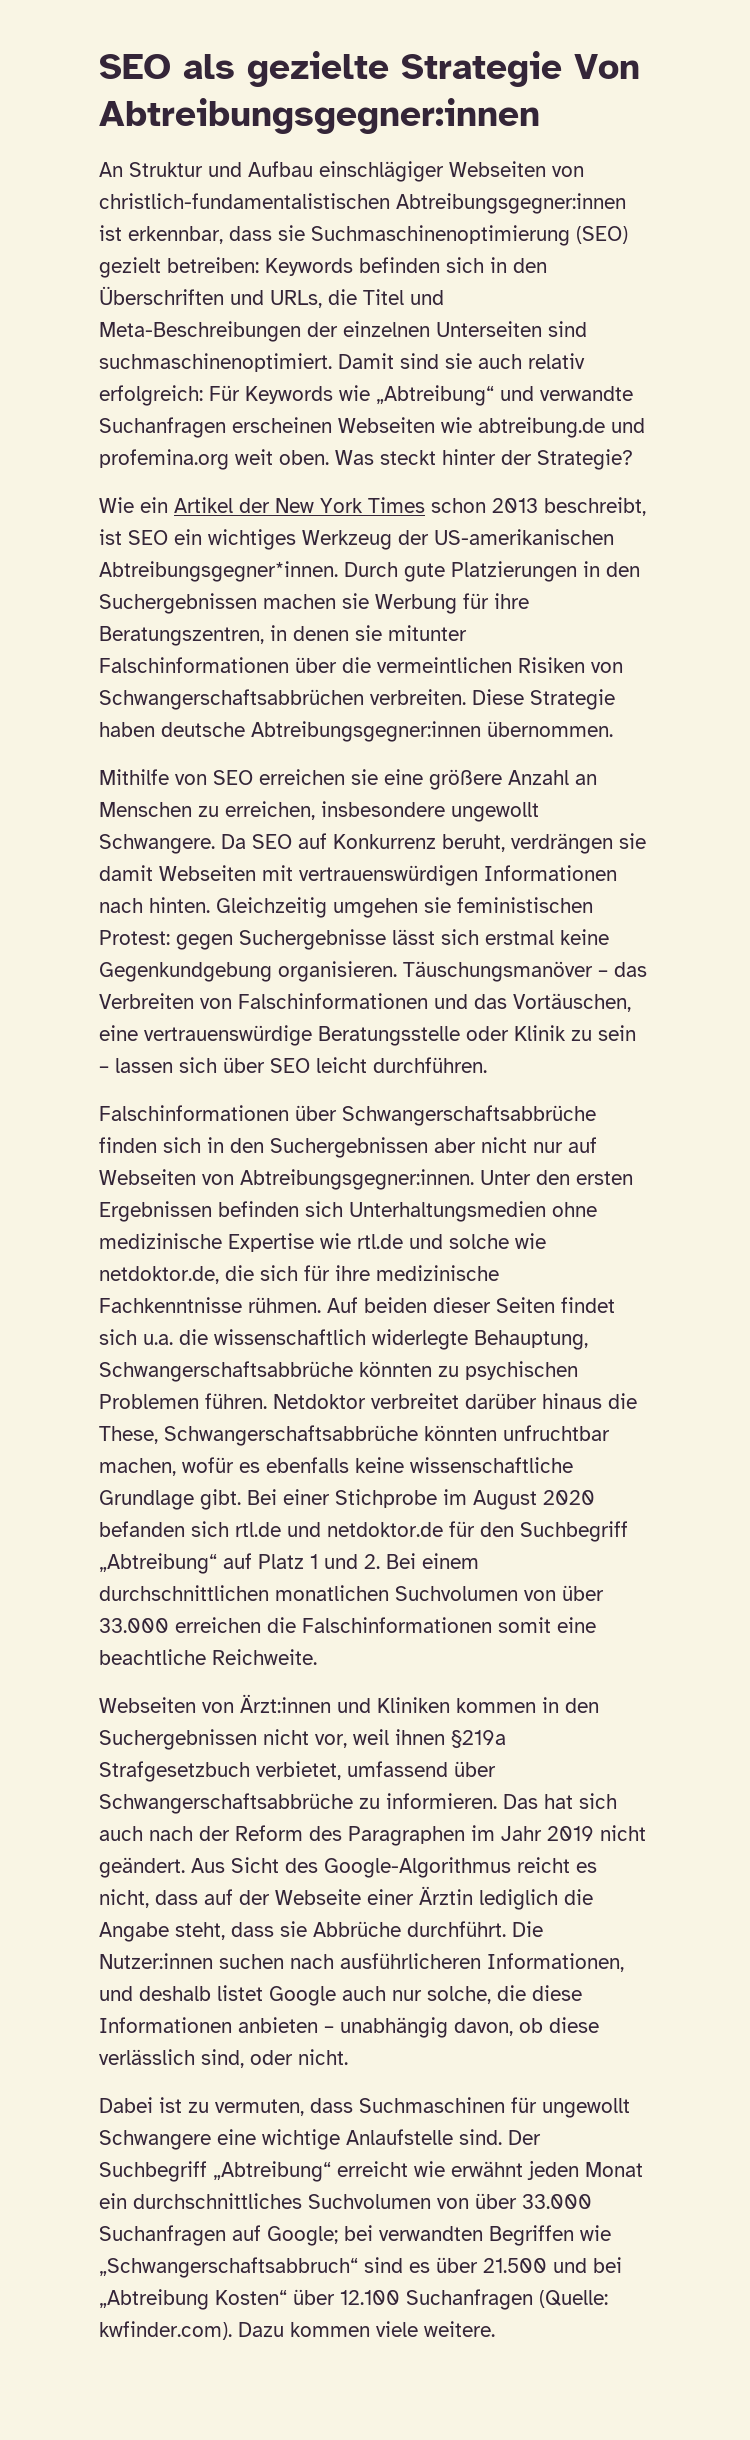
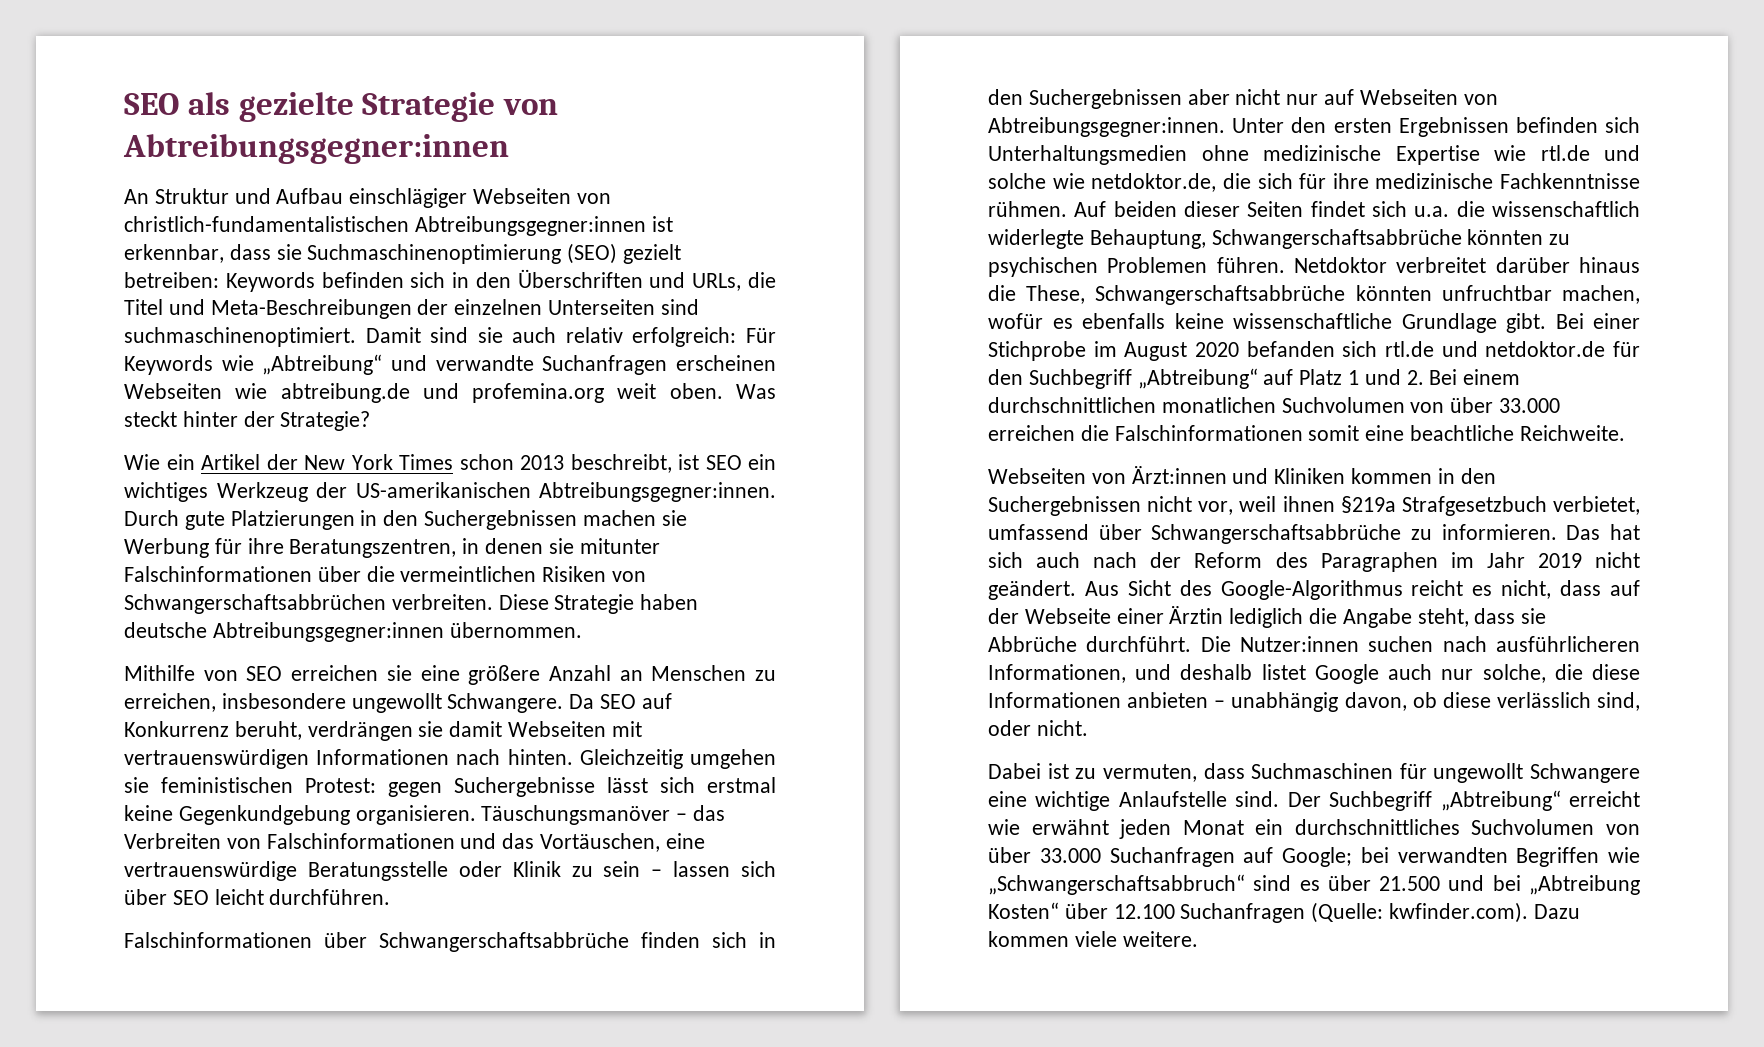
[574,54,640,79] Von -> [503,99,559,115] von
[99,561,338,582] Abtreibungsgegner*innen. -> [539,482,776,502] Abtreibungsgegner:innen.

